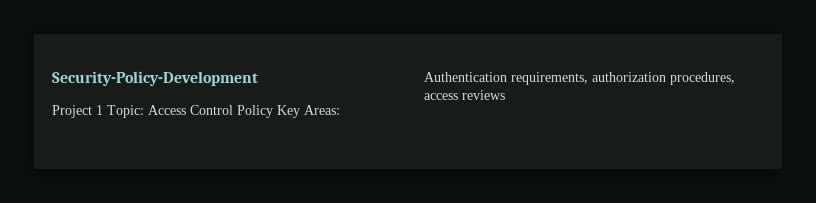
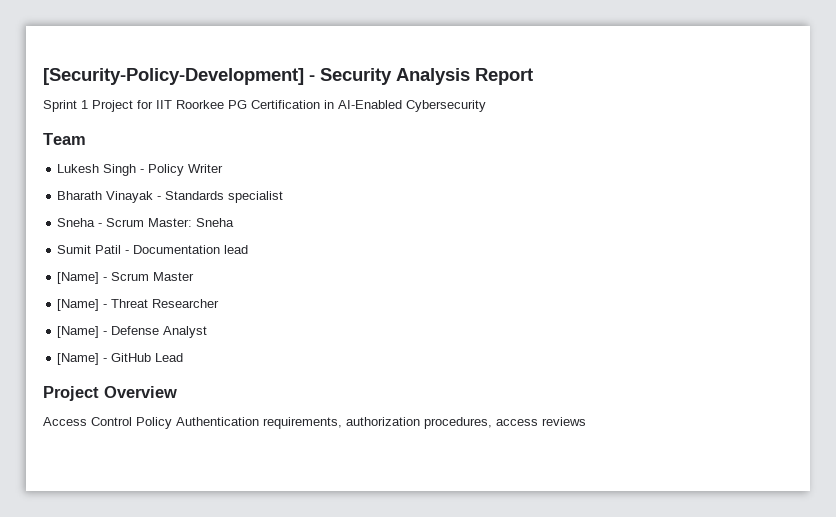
[52,71,258,86] [52,105,144,118] Security-Policy-Development // Project 1 Topic: -> [43,68,533,85] [43,100,486,112] [43,133,86,145] [57,164,224,176] [57,191,284,203] [57,218,235,227] [57,245,249,254] [57,272,195,284] [57,299,220,311] [57,326,208,338] [57,353,184,365] [43,386,177,401] [Security-Policy-Development] - Security Analysis Report // Sprint 1 Project for IIT Roorkee PG Certification in AI-Enabled Cybersecurity // Team // Lukesh Singh - Policy Writer // Bharath Vinayak - Standards specialist // Sneha - Scrum Master: Sneha // Sumit Patil - Documentation lead // [Name] - Scrum Master // [Name] - Threat Researcher // [Name] - Defense Analyst // [Name] - GitHub Lead // Project Overview //
[277,105,340,118] Key Areas: -> (172, 423) none

